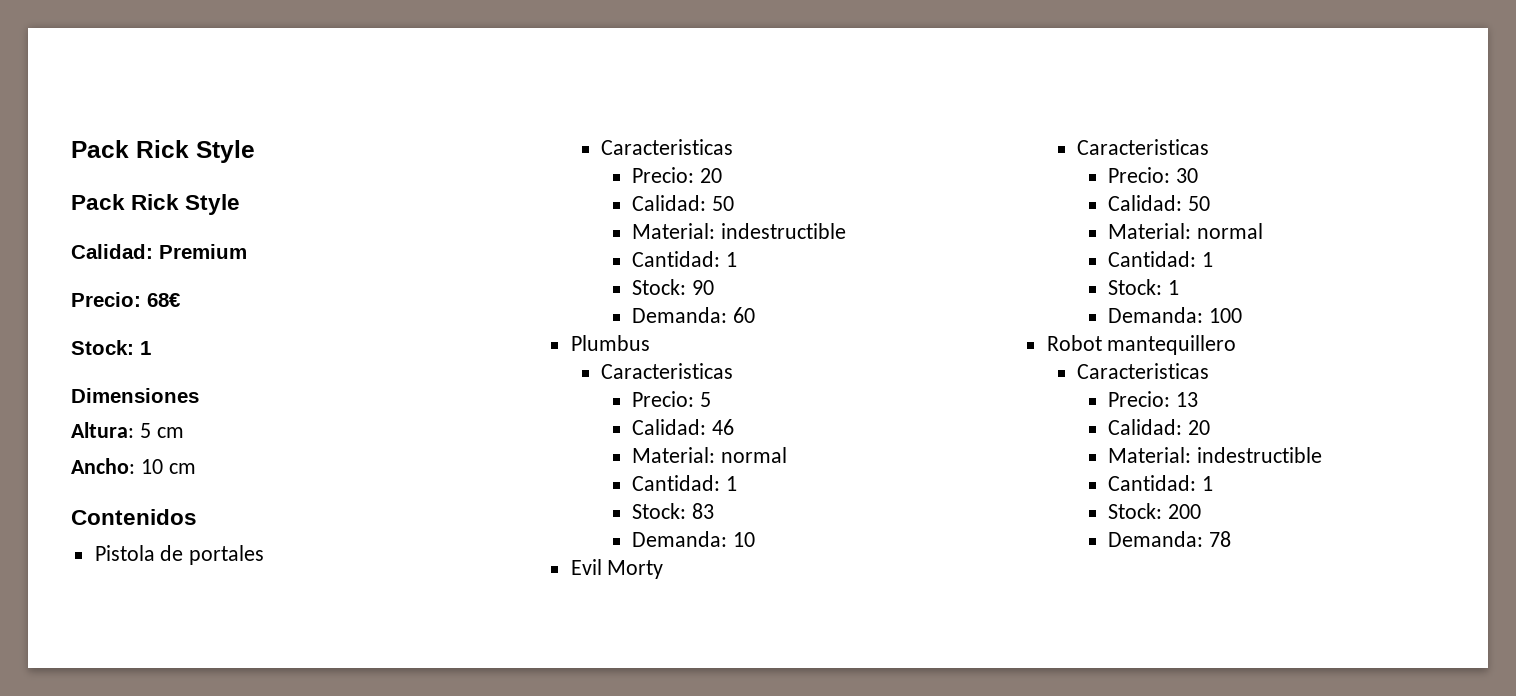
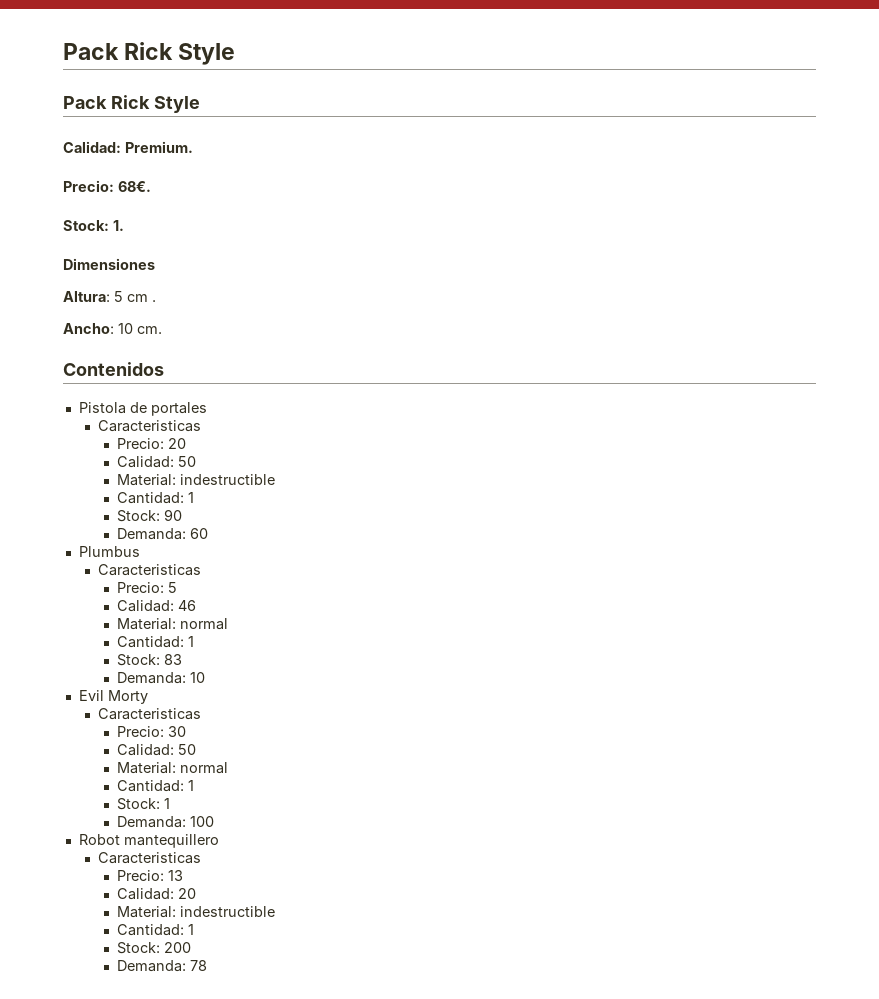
[159,244,247,259] [71,292,181,307] [71,340,151,355] Premium // Precio: 68€ // Stock: 1 -> [124,141,193,153] [63,180,151,192] [63,220,124,231] Premium. // Precio: 68€. // Stock: 1.
(184, 432) none -> [152,300,156,302] .
[168,463,196,474] cm -> [137,326,162,334] cm.

